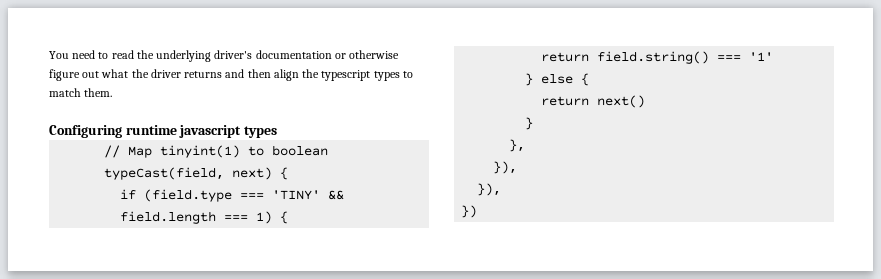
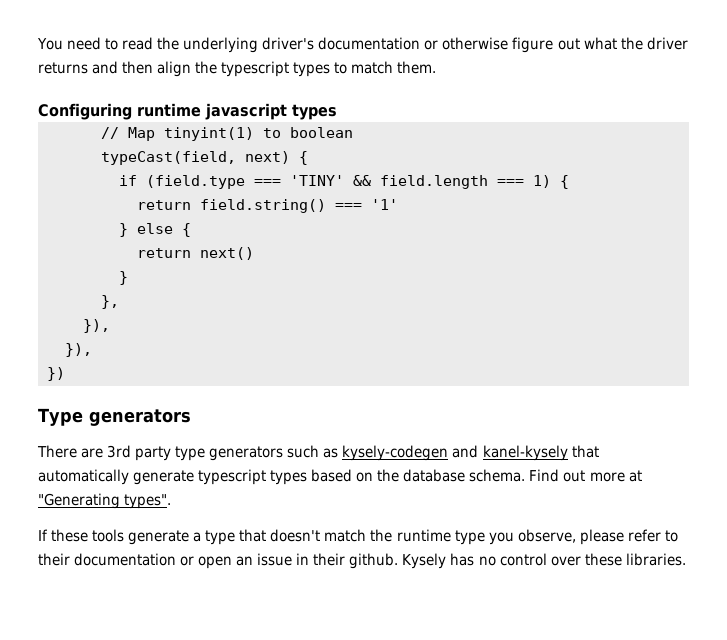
(478, 211) none -> [38,408,191,426] [37,445,599,461] [38,469,642,485] [38,493,172,509] [38,529,678,545] [38,553,686,569] // Type generators // There are 3rd party type generators such as kysely-codegen and kanel-kysely that automatically generate typescript types based on the database schema. Find out more at "Generating types". // If these tools generate a type that doesn't match the runtime type you observe, please refer to their documentation or open an issue in their github. Kysely has no control over these libraries.

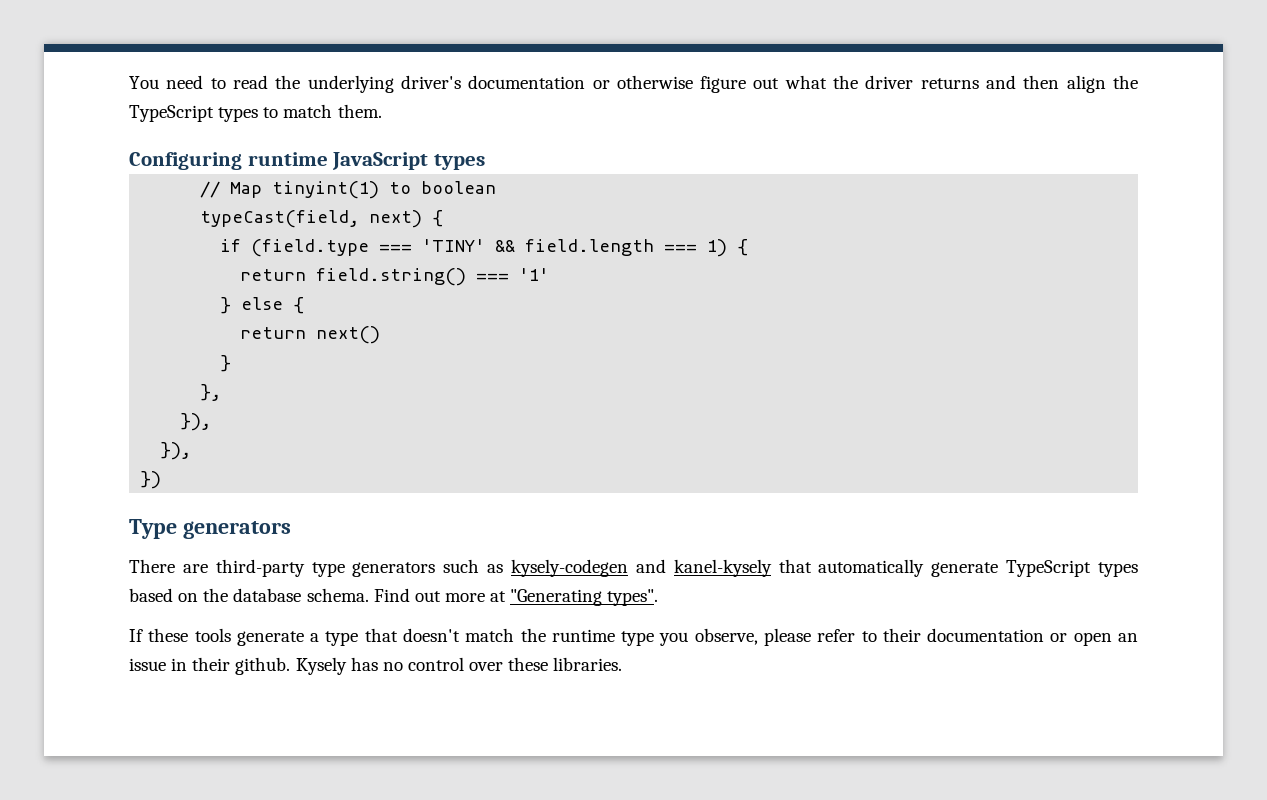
[221,61,290,77] typescript -> [129,105,214,122] TypeScript
[205,103,287,120] javascript -> [332,152,429,170] JavaScript
[107,445,172,461] 3rd party -> [215,559,305,577] third-party
[198,469,267,485] typescript -> [1006,560,1092,577] TypeScript

